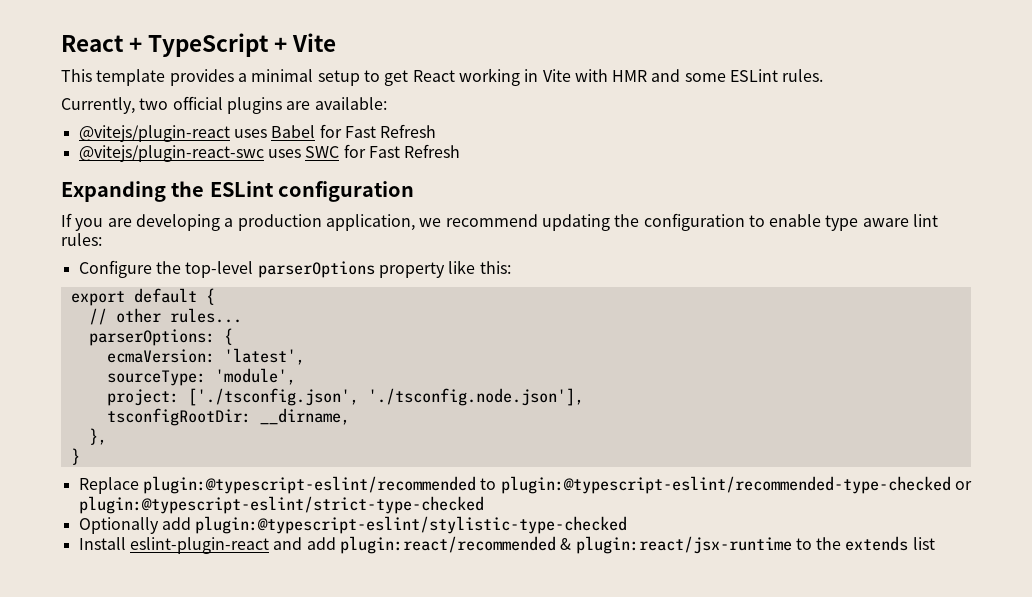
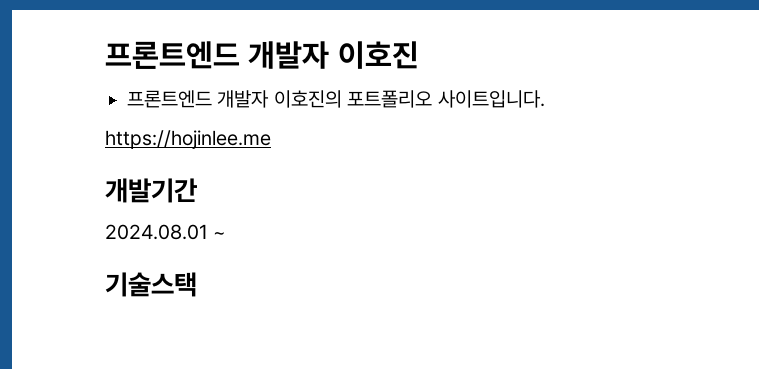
[61,33,337,57] [61,68,824,86] [61,96,387,114] [78,124,437,142] [78,144,461,162] [61,181,415,202] [61,213,939,231] [61,233,102,246] [78,260,511,278] [70,288,215,306] [88,308,242,325] [88,328,233,346] [106,348,305,365] [106,368,296,386] [106,388,584,406] [106,408,350,426] [88,428,107,445] [70,448,80,465] [78,476,972,494] [78,496,484,514] [78,516,628,534] [78,536,935,554] React + TypeScript + Vite // This template provides a minimal setup to get React working in Vite with HMR and some ESLint rules. // Currently, two official plugins are available: // @vitejs/plugin-react uses Babel for Fast Refresh // @vitejs/plugin-react-swc uses SWC for Fast Refresh // Expanding the ESLint configuration // If you are developing a production application, we recommend updating the configuration to enable type aware lint rules: // Configure the top-level parserOptions property like this: // export default { // // other rules... // parserOptions: { // ecmaVersion: 'latest', // sourceType: 'module', // project: ['./tsconfig.json', './tsconfig.node.json'], // tsconfigRootDir: __dirname, // }, // } // Replace plugin:@typescript-eslint/recommended to plugin:@typescript-eslint/recommended-type-checked or plugin:@typescript-eslint/strict-type-checked // Optionally add plugin:@typescript-eslint/stylistic-type-checked // Install eslint-plugin-react and add plugin:react/recommended & plugin:react/jsx-runtime to the extends list -> [105,41,419,69] [127,90,545,108] [105,130,271,149] [105,178,197,203] [105,224,227,240] [105,272,197,297] 프론트엔드 개발자 이호진 // 프론트엔드 개발자 이호진의 포트폴리오 사이트입니다. // https://hojinlee.me // 개발기간 // 2024.08.01 ~ // 기술스택

